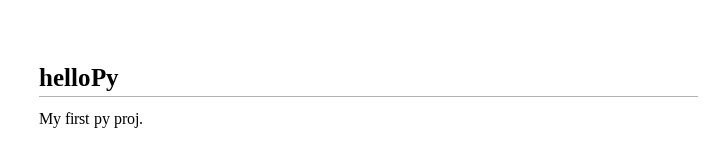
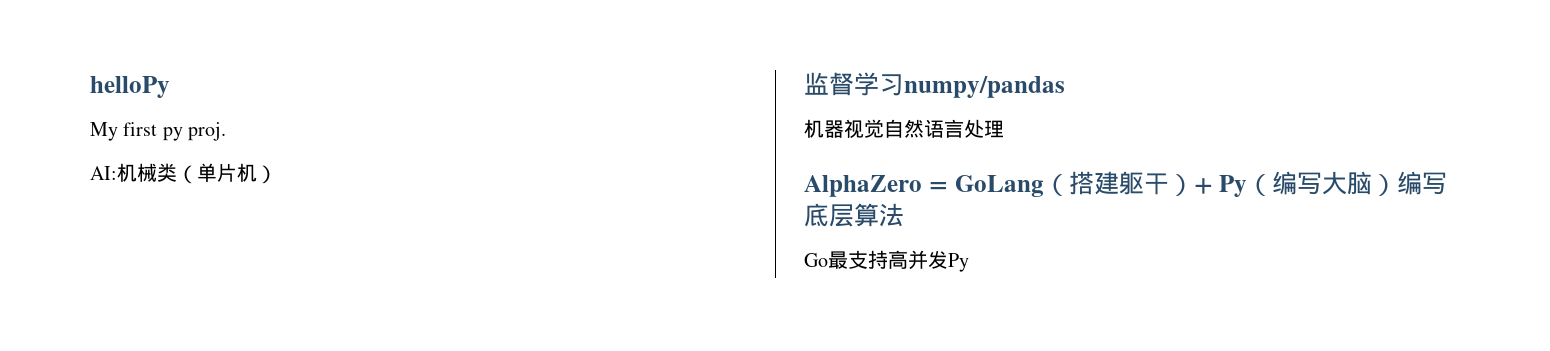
(143, 120) none -> [90,163,277,184] [804,72,1065,98] [804,119,1004,139] [804,171,1448,197] [804,203,904,227] [804,250,969,272] // AI:机械类（单片机） // 监督学习numpy/pandas // 机器视觉自然语言处理 // AlphaZero = GoLang（搭建躯干）+ Py（编写大脑）编写底层算法 // Go最支持高并发Py

